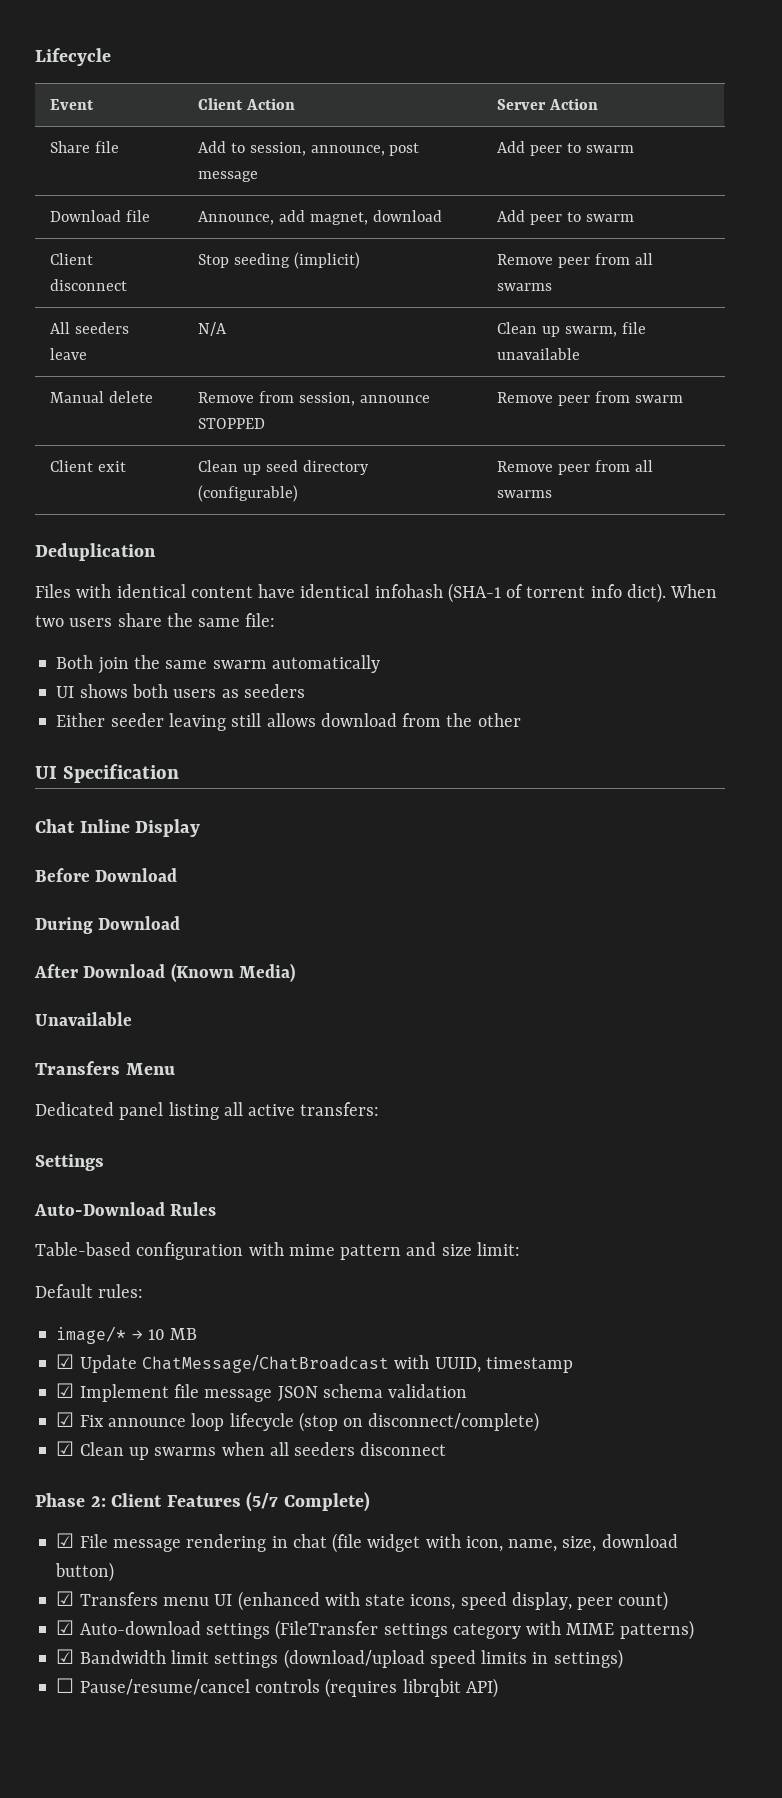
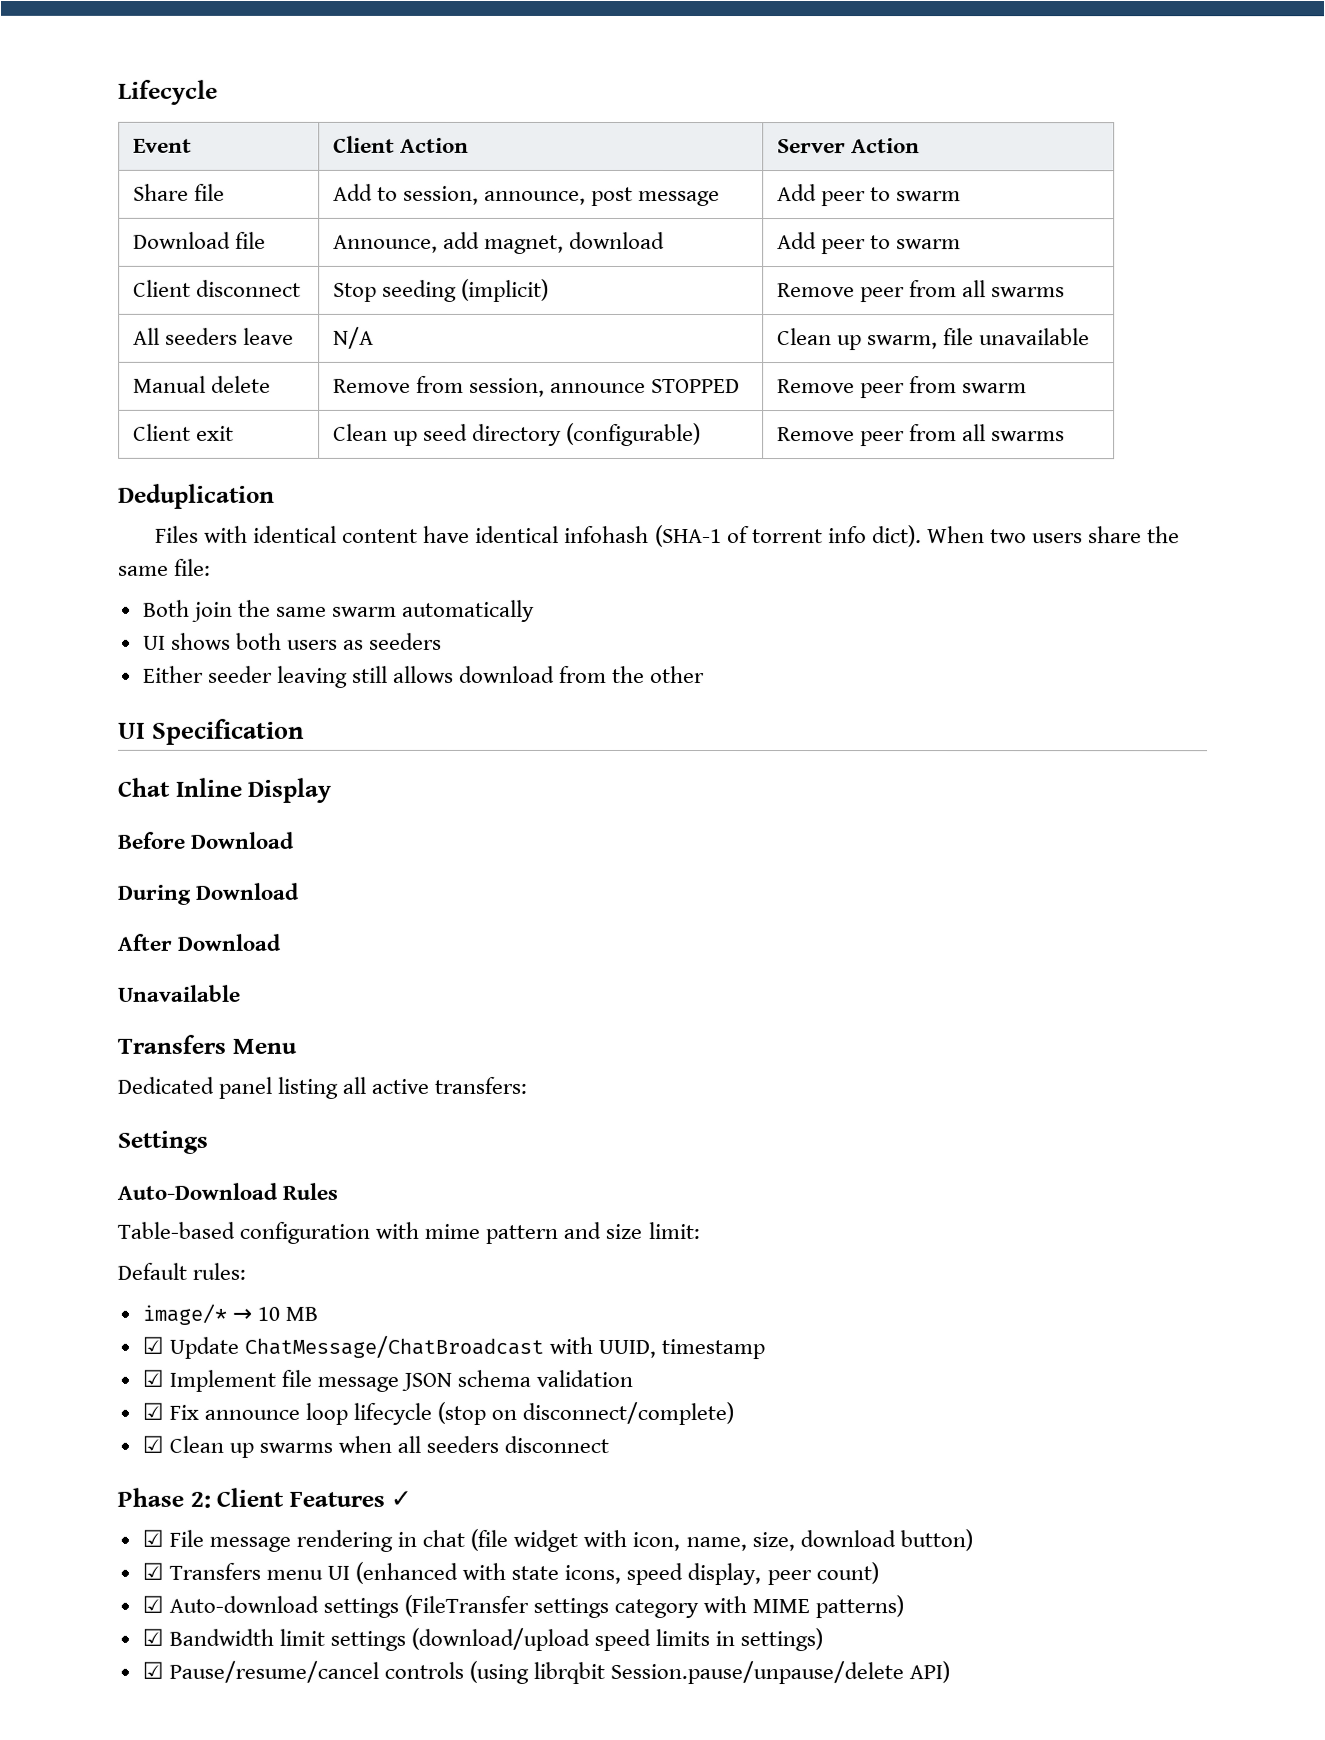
[170,963,295,982] (Known Media) -> (282, 942) none
[246,1492,370,1512] (5/7 Complete) -> [390,1490,413,1507] ✓
[56,1678,75,1693] ☐ -> [141,1661,164,1679] ☑
[325,1678,461,1698] (requires librqbit -> [468,1660,905,1685] (using librqbit Session.pause/unpause/delete

